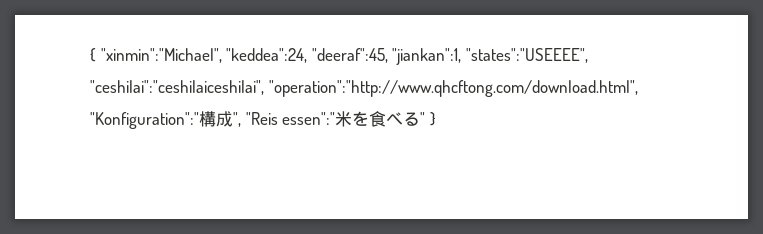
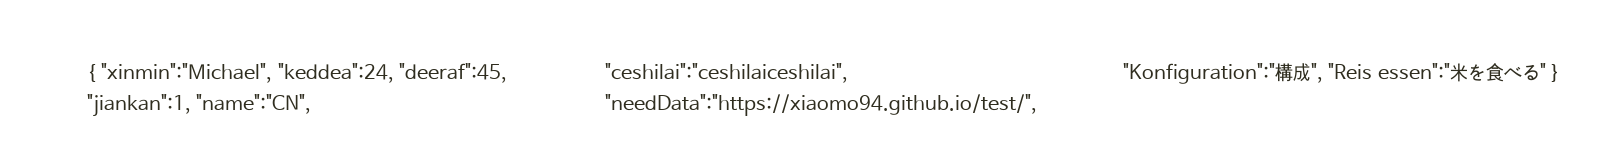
[465,48,588,63] [90,80,638,97] "states":"USEEEE", "ceshilai":"ceshilaiceshilai", "operation":"http://www.qhcftong.com/download.html", -> [196,94,312,114] [605,63,848,83] [605,94,1037,116] "name":"CN", "ceshilai":"ceshilaiceshilai", "needData":"https://xiaomo94.github.io/test/",

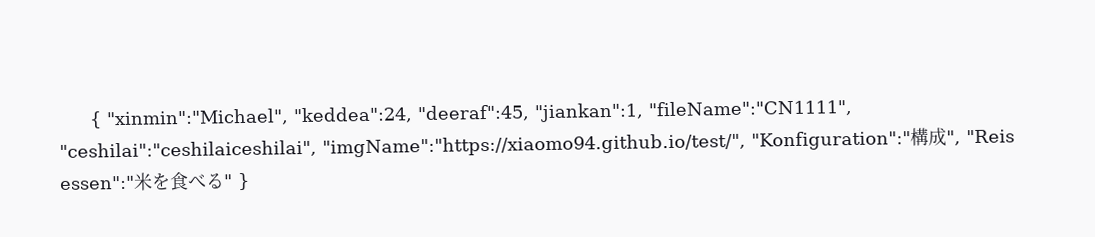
[196,94,312,114] [605,63,848,83] [605,94,1037,116] "name":"CN", "ceshilai":"ceshilaiceshilai", "needData":"https://xiaomo94.github.io/test/", -> [648,98,853,119] [59,132,746,161] "fileName":"CN1111", "ceshilai":"ceshilaiceshilai", "imgName":"https://xiaomo94.github.io/test/",

